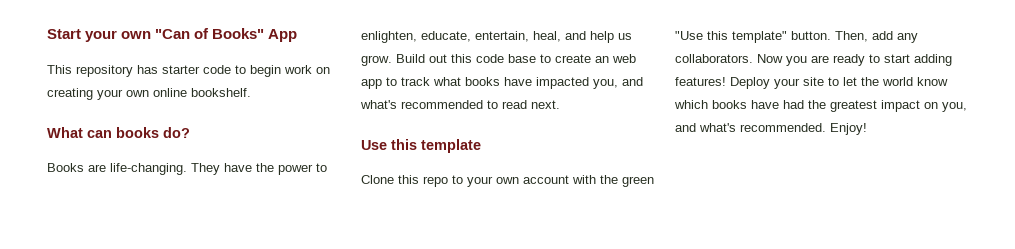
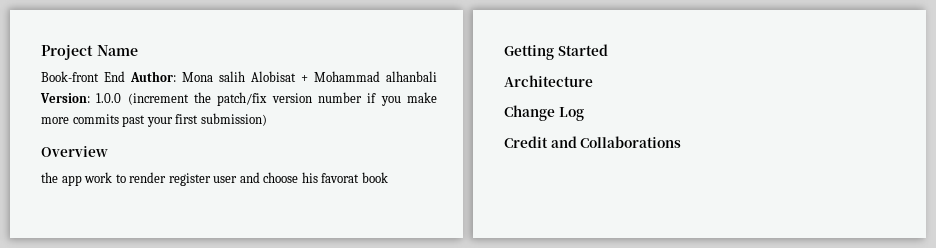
[47,28,298,42] [47,65,330,77] [47,88,251,100] [47,127,190,138] [47,163,327,175] [361,31,632,43] [361,54,636,66] [361,77,643,89] [360,100,560,109] [361,139,481,153] [361,175,654,187] [675,31,918,43] [675,54,952,66] [675,77,948,89] [674,100,967,112] [675,123,867,135] Start your own "Can of Books" App // This repository has starter code to begin work on creating your own online bookshelf. // What can books do? // Books are life-changing. They have the power to enlighten, educate, entertain, heal, and help us grow. Build out this code base to create an web app to track what books have impacted you, and what's recommended to read next. // Use this template // Clone this repo to your own account with the green "Use this template" button. Then, add any collaborators. Now you are ready to start adding features! Deploy your site to let the world know which books have had the greatest impact on you, and what's recommended. Enjoy! -> [41,44,138,60] [41,71,437,82] [40,92,437,106] [41,113,267,127] [41,146,108,157] [41,172,388,186] [504,44,608,60] [504,75,593,87] [504,105,584,121] [504,136,682,148] Project Name // Book-front End Author: Mona salih Alobisat + Mohammad alhanbali Version: 1.0.0 (increment the patch/fix version number if you make more commits past your first submission) // Overview // the app work to render register user and choose his favorat book // Getting Started // Architecture // Change Log // Credit and Collaborations

